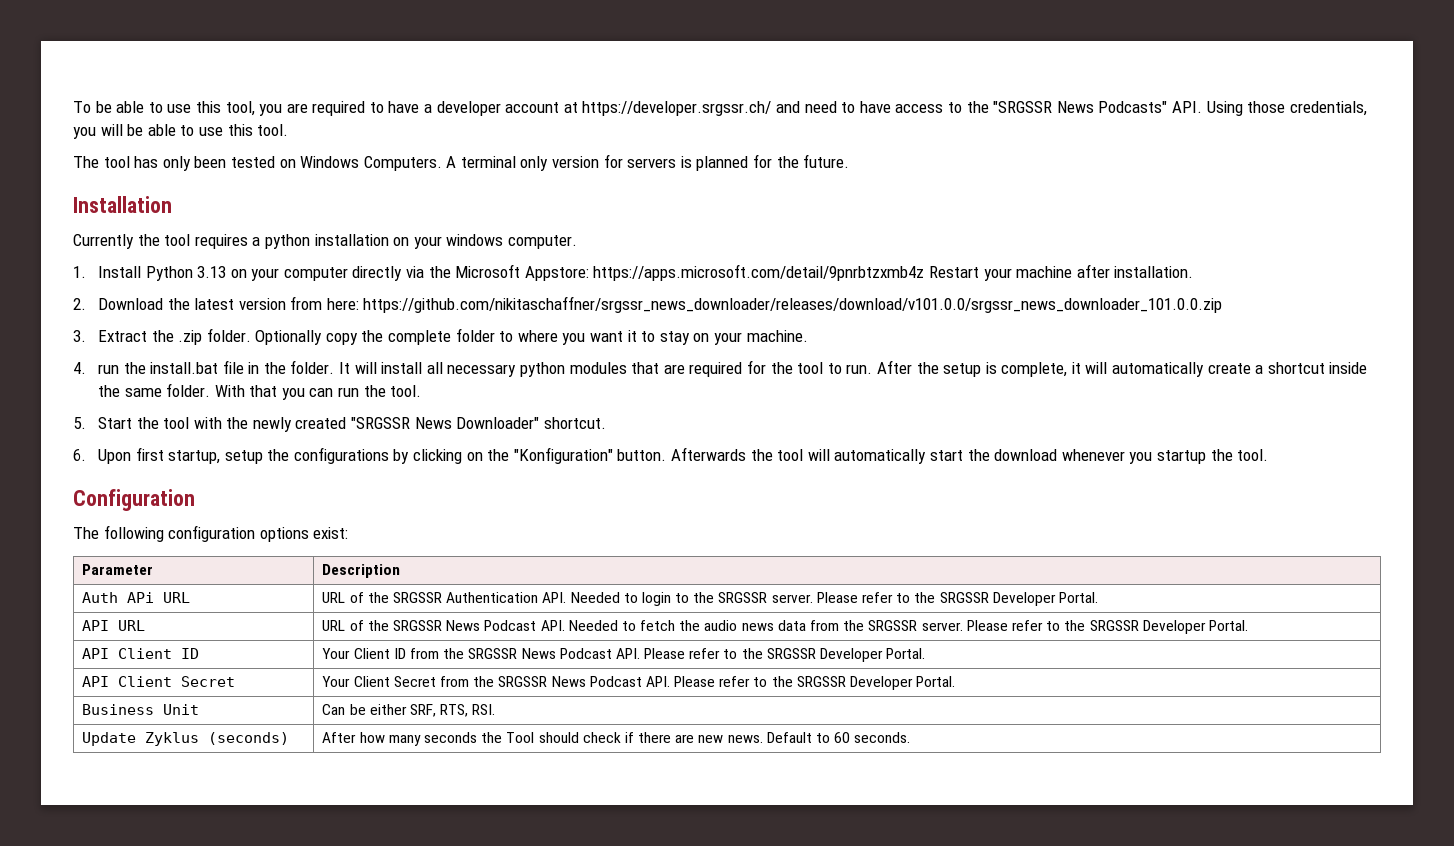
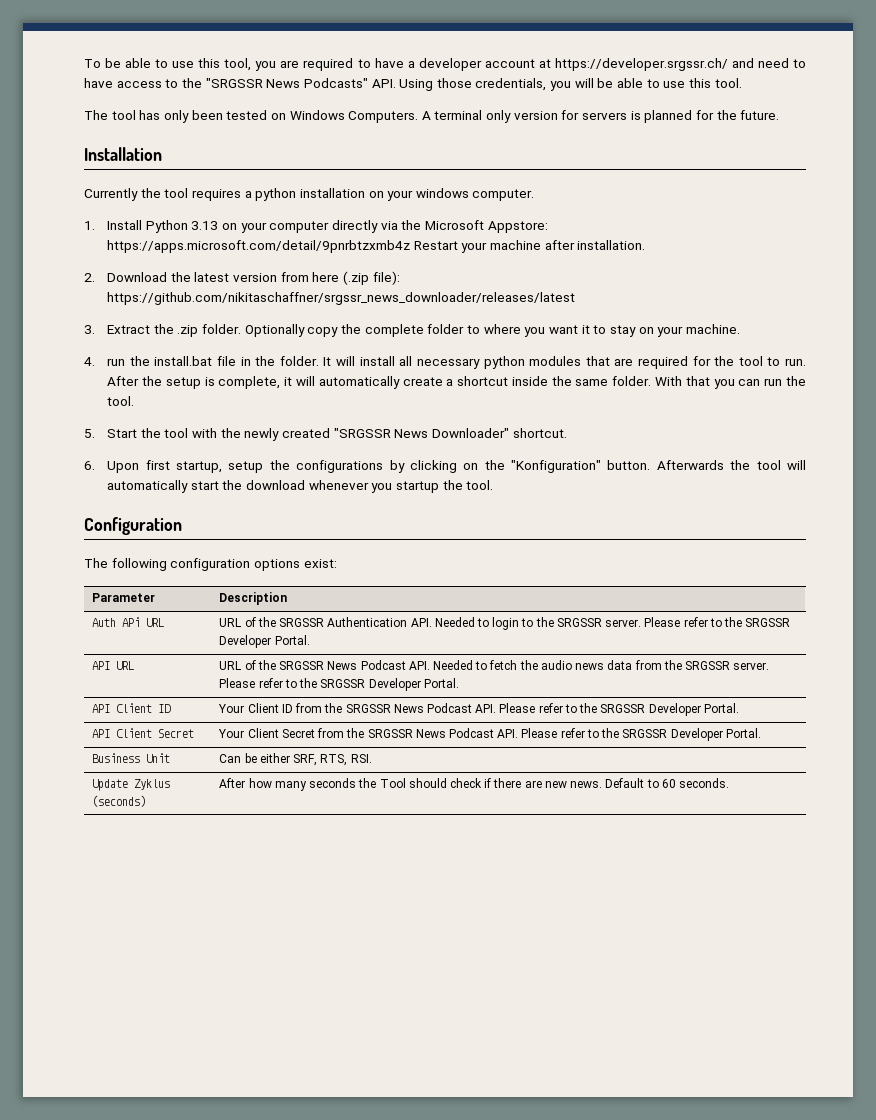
[326,296,1223,313] here: https://github.com/nikitaschaffner/srgssr_news_downloader/releases/download/v101.0.0/srgssr_news_downloader_101.0.0.zip -> [312,271,400,285] [107,292,576,305] here (.zip file): https://github.com/nikitaschaffner/srgssr_news_downloader/releases/latest

